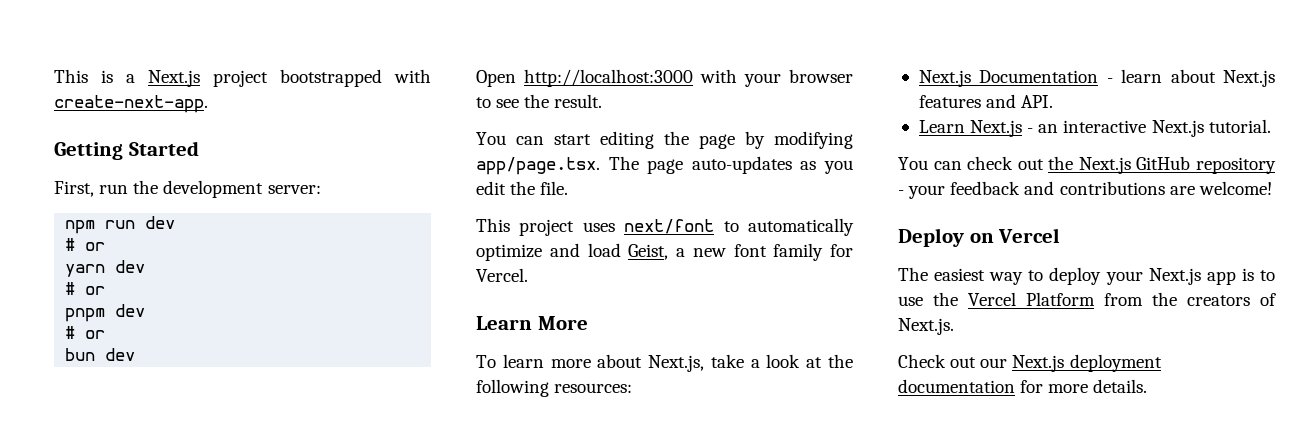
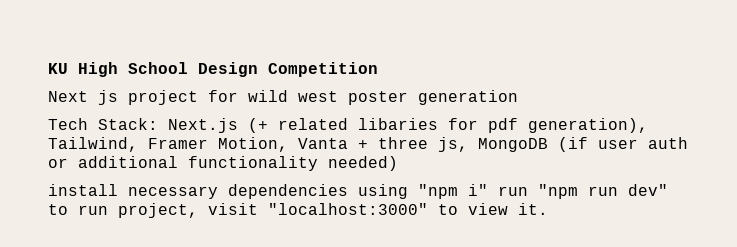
[54,69,431,87] [54,95,208,113] [54,141,199,160] [54,180,321,198] [65,216,176,234] [65,238,106,251] [65,260,146,277] [65,282,106,295] [65,304,146,322] [65,326,106,339] [65,348,136,361] [476,69,853,87] [476,94,603,108] [476,131,853,149] [476,156,853,175] [476,181,569,195] [476,218,854,236] [476,243,853,261] [476,268,528,282] [476,316,588,330] [476,354,853,372] [476,379,633,397] [918,69,1275,87] [918,94,1054,108] [918,119,1271,137] [898,156,1276,174] [898,181,1272,199] [898,228,1061,247] [898,267,1275,285] [898,292,1276,306] [898,318,954,335] [898,354,1162,372] [898,379,1148,393] This is a Next.js project bootstrapped with create-next-app. // Getting Started // First, run the development server: // npm run dev // # or // yarn dev // # or // pnpm dev // # or // bun dev // Open http://localhost:3000 with your browser to see the result. // You can start editing the page by modifying app/page.tsx. The page auto-updates as you edit the file. // This project uses next/font to automatically optimize and load Geist, a new font family for Vercel. // Learn More // To learn more about Next.js, take a look at the following resources: // Next.js Documentation - learn about Next.js features and API. // Learn Next.js - an interactive Next.js tutorial. // You can check out the Next.js GitHub repository - your feedback and contributions are welcome! // Deploy on Vercel // The easiest way to deploy your Next.js app is to use the Vercel Platform from the creators of Next.js. // Check out our Next.js deployment documentation for more details. -> [48,62,378,77] [48,90,518,105] [48,118,648,133] [48,137,688,152] [48,156,398,171] [48,184,668,199] [48,203,548,218] KU High School Design Competition // Next js project for wild west poster generation // Tech Stack: Next.js (+ related libaries for pdf generation), Tailwind, Framer Motion, Vanta + three js, MongoDB (if user auth or additional functionality needed) // install necessary dependencies using "npm i" run "npm run dev" to run project, visit "localhost:3000" to view it.

